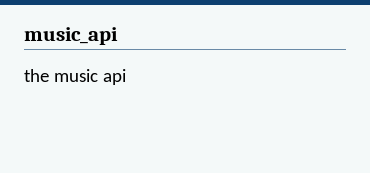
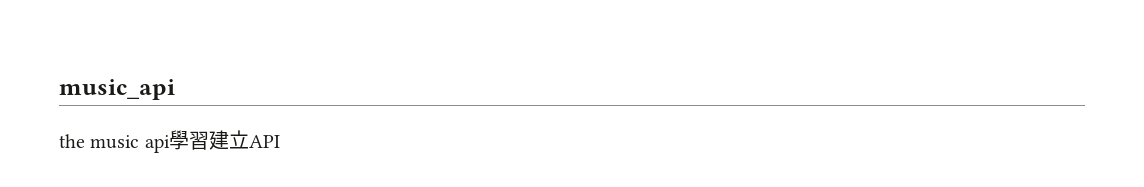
(126, 77) none -> [168,130,280,150] 學習建立API

